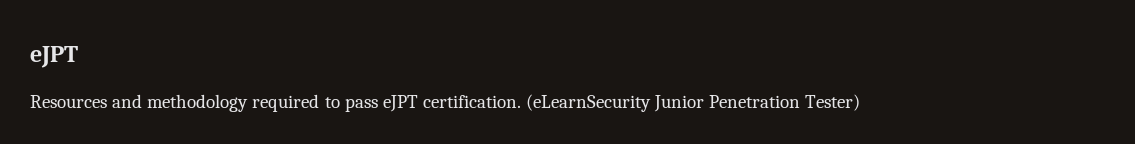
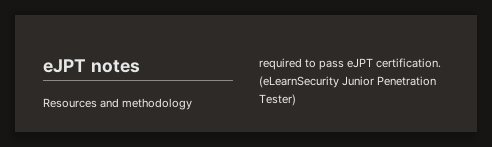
[30,46,78,68] eJPT -> [43,59,140,73] eJPT notes

